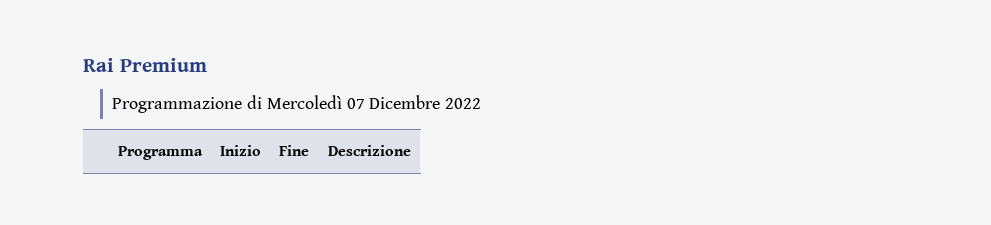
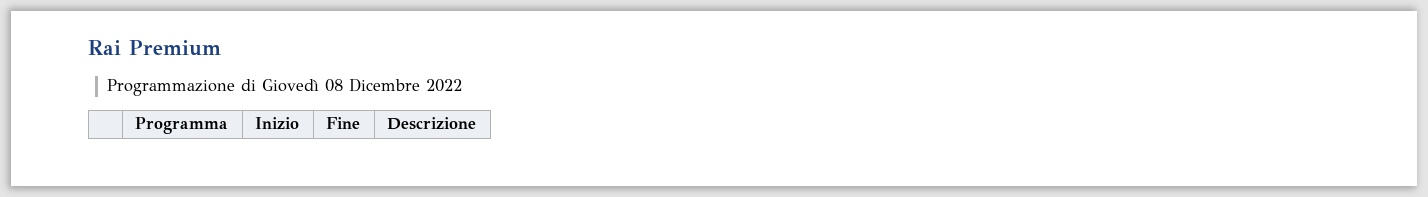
[266,95,365,109] Mercoledì 07 -> [261,79,343,92] Giovedì 08

